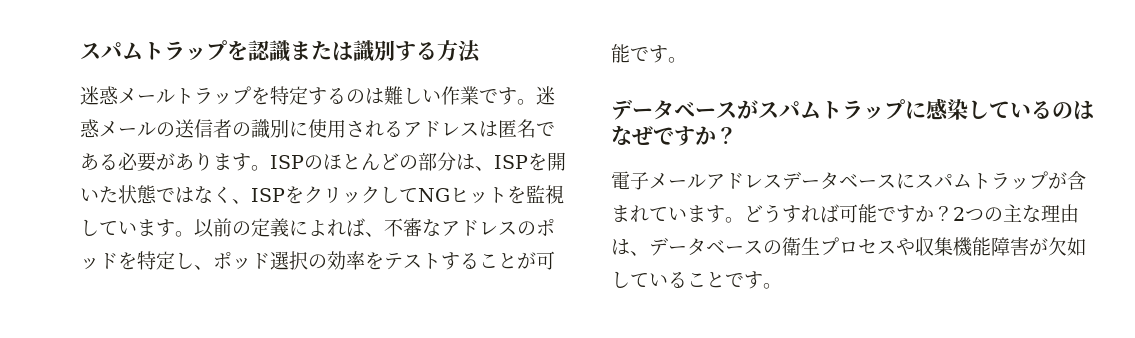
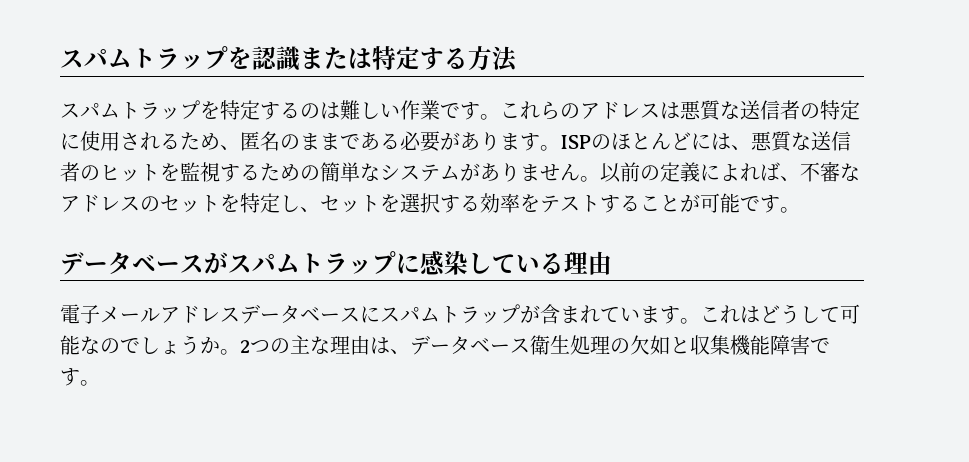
[353,40,395,62] 識別 -> [372,46,420,70] 特定
[80,86,175,105] 迷惑メール -> [60,103,120,118] スパム
[536,86,555,105] [80,119,289,139] 迷惑メールの送信者の識別 -> [500,100,860,121] これらのアドレスは悪質な送信者の特定
[403,119,536,138] アドレスは匿名 -> [180,131,340,151] ため、匿名のまま
[399,152,566,171] [80,185,564,204] [80,219,175,237] の部分は、ISPを開いた状態ではなく、ISPをクリックしてNGヒットを監視しています -> [691,131,851,152] [60,162,580,182] には、悪質な送信者のヒットを監視するための簡単なシステムがありません
[536,219,555,236] [80,253,118,270] ポッド -> [160,195,220,213] セット
[213,251,327,270] ポッド選択の -> [320,193,480,213] セットを選択する
[1052,100,1094,120] [611,125,737,146] のはなぜですか？ -> [564,251,612,275] 理由
[744,204,953,223] どうすれば可能ですか？ -> [700,304,860,324] [60,335,240,355] これはどうして可能なのでしょうか。
[763,237,1086,257] [611,271,725,288] の衛生プロセスや収集機能障害が欠如していること -> [530,335,810,356] 衛生処理の欠如と収集機能障害

